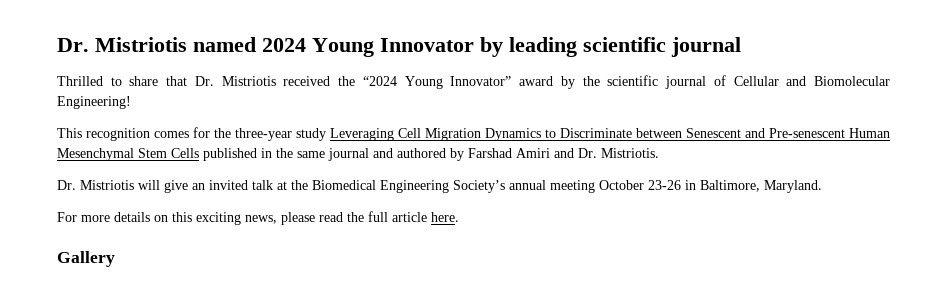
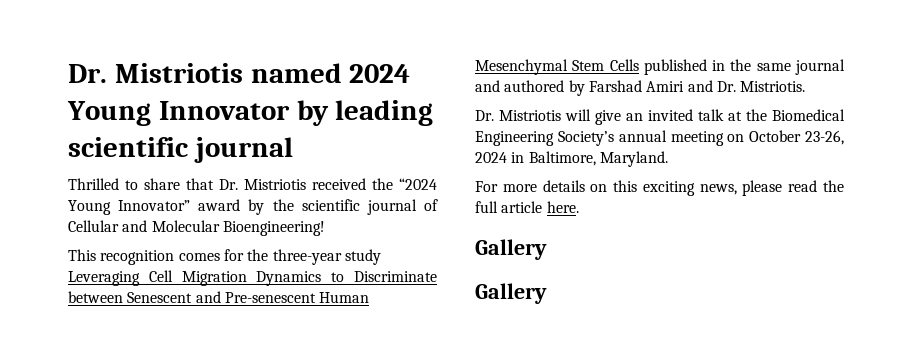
[813,76,890,86] [57,96,131,109] Biomolecular Engineering! -> [151,220,325,236] Molecular Bioengineering!
[599,180,681,190] October 23-26 -> [727,130,844,145] [475,152,507,163] on October 23-26, 2024
(115, 259) none -> [475,283,547,304] // Gallery

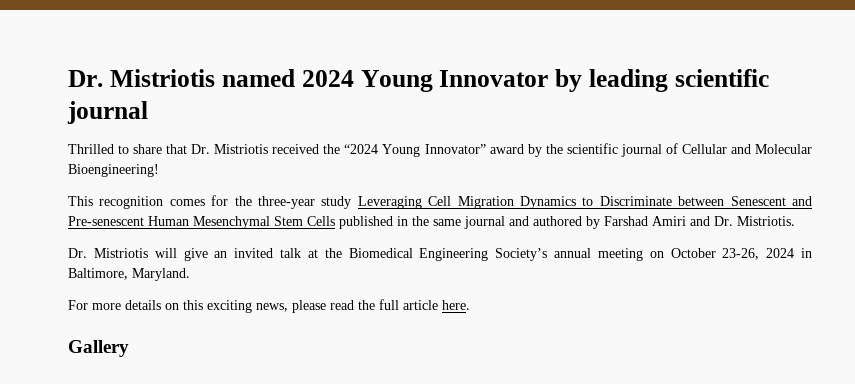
[475,283,547,304] // Gallery -> (129, 348) none

